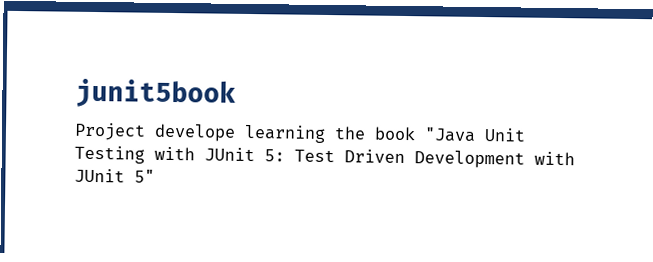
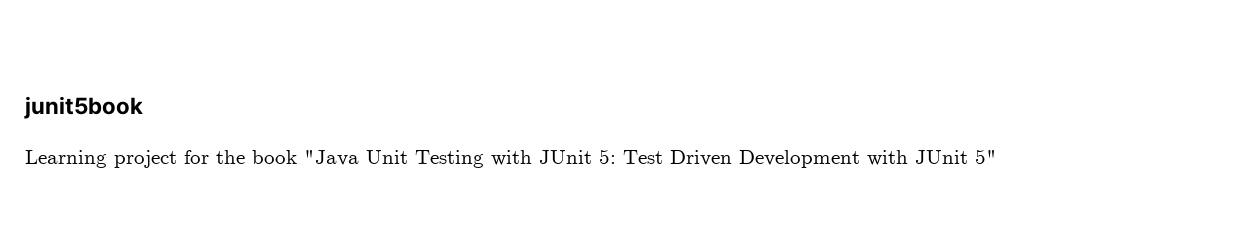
[74,122,326,143] Project develope learning -> [25,150,209,168] Learning project for

